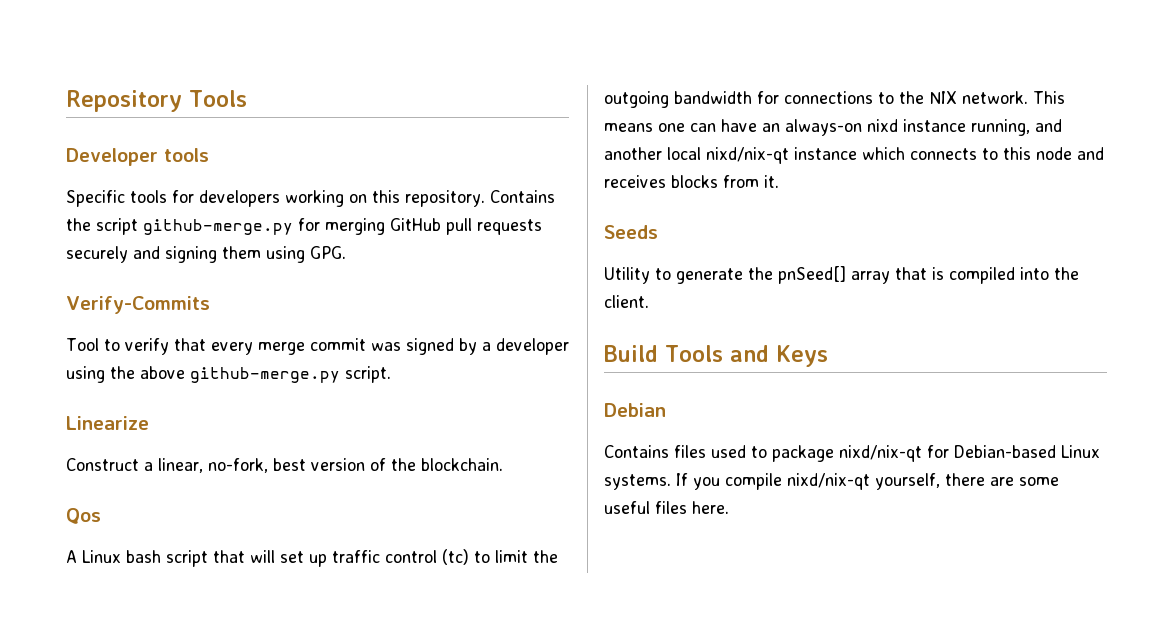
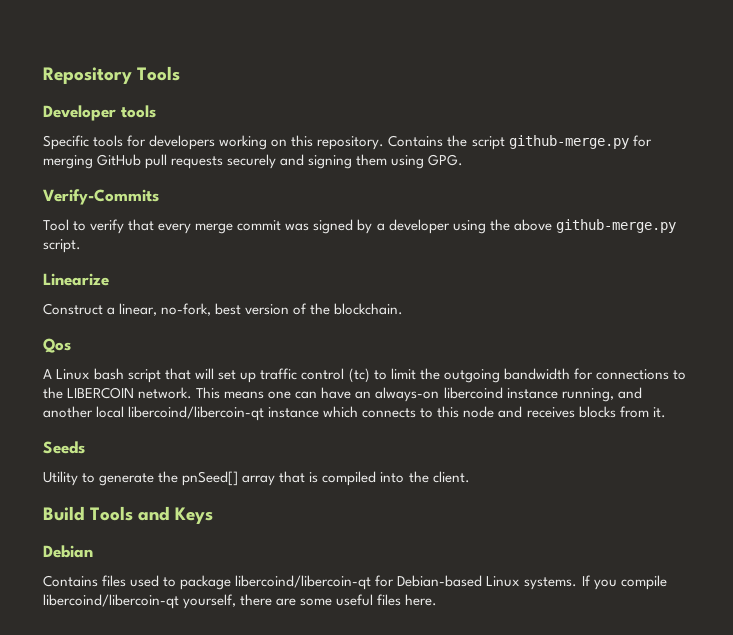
[929,91,957,104] NIX -> [67,387,135,399] LIBERCOIN
[867,119,898,132] nixd -> [443,387,503,399] libercoind
[706,147,789,164] nixd/nix-qt -> [128,406,265,421] libercoind/libercoin-qt
[839,445,922,462] nixd/nix-qt -> [235,575,372,590] libercoind/libercoin-qt
[787,473,870,490] nixd/nix-qt -> [43,594,179,609] libercoind/libercoin-qt

